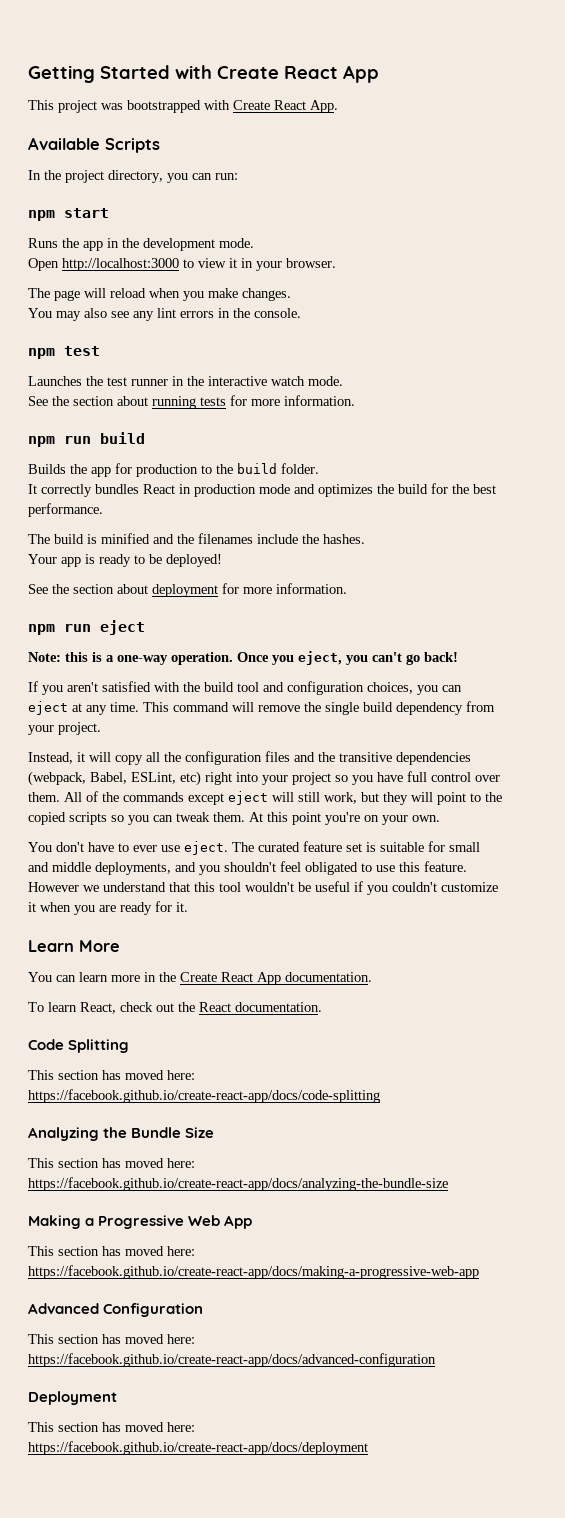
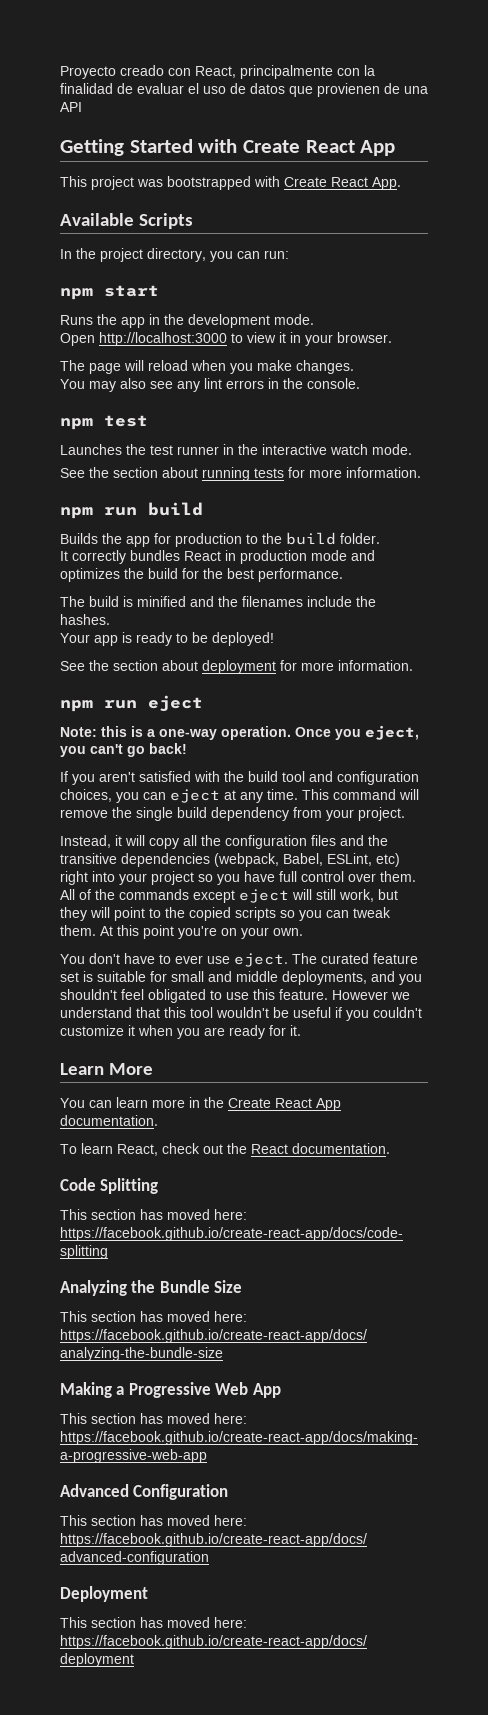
(28, 74) none -> [60,65,375,79] [60,83,428,97] [60,102,82,112] Proyecto creado con React, principalmente con la finalidad de evaluar el uso de datos que provienen de una API //

